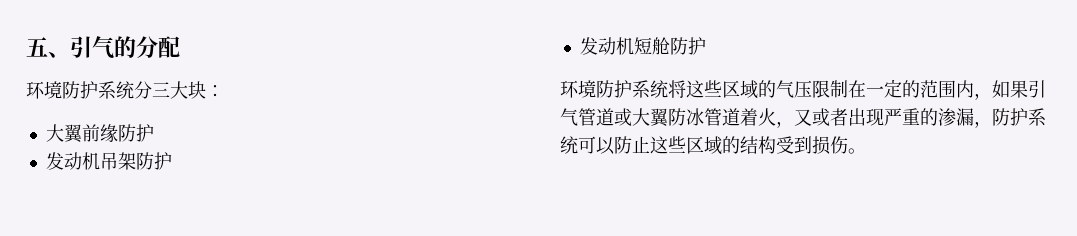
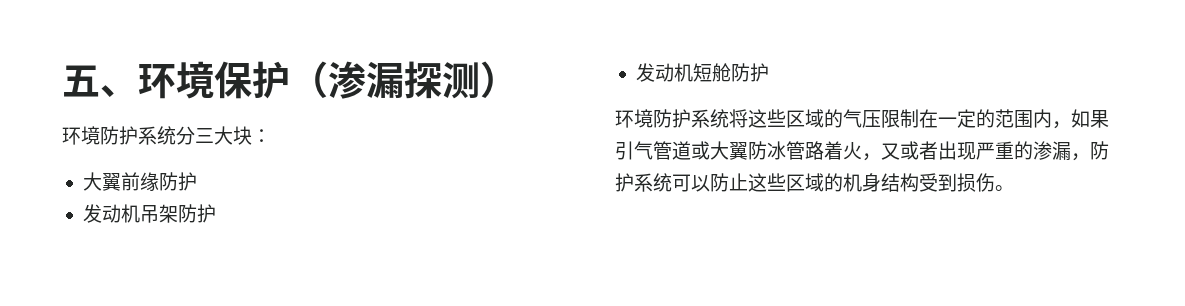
[70,36,180,59] 引气的分配 -> [138,61,518,99] 环境保护（渗漏探测）
[722,108,740,126] 道 -> [805,141,824,160] 路
(740, 145) none -> [843,173,881,192] 机身

